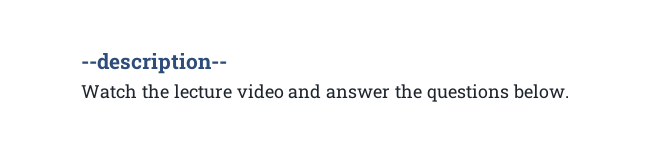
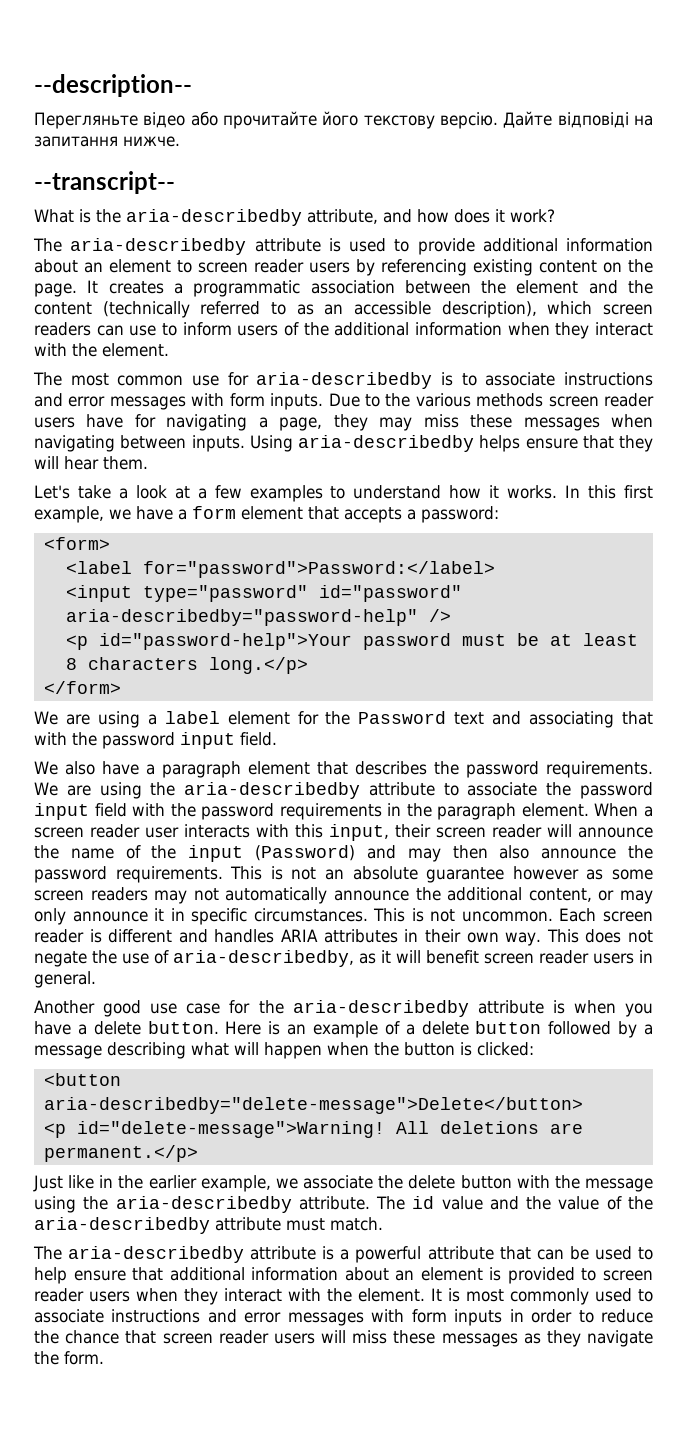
[81,84,569,102] Watch the lecture video and answer the questions below. -> [34,111,653,129] [34,136,180,147] [34,171,175,194] [34,209,555,226] [33,238,653,255] [34,259,653,276] [34,280,653,297] [34,301,653,318] [34,322,653,339] [34,343,169,357] [33,372,653,389] [34,393,654,410] [34,414,653,431] [34,435,653,452] [34,456,148,470] [34,485,653,502] [34,506,499,523] [43,537,110,550] [65,561,495,578] [65,585,462,602] [65,609,451,626] [65,633,638,650] [65,657,308,674] [43,681,121,694] [34,711,653,728] [34,732,277,749] [34,761,653,778] [34,782,654,799] [34,803,653,820] [34,824,653,841] [34,845,653,862] [34,866,654,883] [34,887,654,904] [34,908,653,925] [34,929,653,946] [34,950,653,967] [34,971,96,988] [34,1000,653,1017] [34,1021,653,1038] [34,1042,534,1059] [43,1073,121,1086] [43,1097,583,1114] [43,1121,583,1138] [43,1145,198,1162] [33,1175,653,1192] [34,1196,653,1213] [34,1217,383,1234] [33,1246,653,1263] [34,1267,653,1284] [34,1288,653,1305] [34,1309,653,1326] [34,1330,653,1347] [34,1351,104,1365] Перегляньте відео або прочитайте його текстову версію. Дайте відповіді на запитання нижче. // --transcript-- // What is the aria-describedby attribute, and how does it work? // The aria-describedby attribute is used to provide additional information about an element to screen reader users by referencing existing content on the page. It creates a programmatic association between the element and the content (technically referred to as an accessible description), which screen readers can use to inform users of the additional information when they interact with the element. // The most common use for aria-describedby is to associate instructions and error messages with form inputs. Due to the various methods screen reader users have for navigating a page, they may miss these messages when navigating between inputs. Using aria-describedby helps ensure that they will hear them. // Let's take a look at a few examples to understand how it works. In this first example, we have a form element that accepts a password: // <form> // <label for="password">Password:</label> // <input type="password" id="password" aria-describedby="password-help" /> // <p id="password-help">Your password must be at least 8 characters long.</p> // </form> // We are using a label element for the Password text and associating that with the password input field. // We also have a paragraph element that describes the password requirements. We are using the aria-describedby attribute to associate the password input field with the password requirements in the paragraph element. When a screen reader user interacts with this input, their screen reader will announce the name of the input (Password) and may then also announce the password requirements. This is not an absolute guarantee however as some screen readers may not automatically announce the additional content, or may only announce it in specific circumstances. This is not uncommon. Each screen reader is different and handles ARIA attributes in their own way. This does not negate the use of aria-describedby, as it will benefit screen reader users in general. // Another good use case for the aria-describedby attribute is when you have a delete button. Here is an example of a delete button followed by a message describing what will happen when the button is clicked: // <button aria-describedby="delete-message">Delete</button> // <p id="delete-message">Warning! All deletions are permanent.</p> // Just like in the earlier example, we associate the delete button with the message using the aria-describedby attribute. The id value and the value of the aria-describedby attribute must match. // The aria-describedby attribute is a powerful attribute that can be used to help ensure that additional information about an element is provided to screen reader users when they interact with the element. It is most commonly used to associate instructions and error messages with form inputs in order to reduce the chance that screen reader users will miss these messages as they navigate the form.

